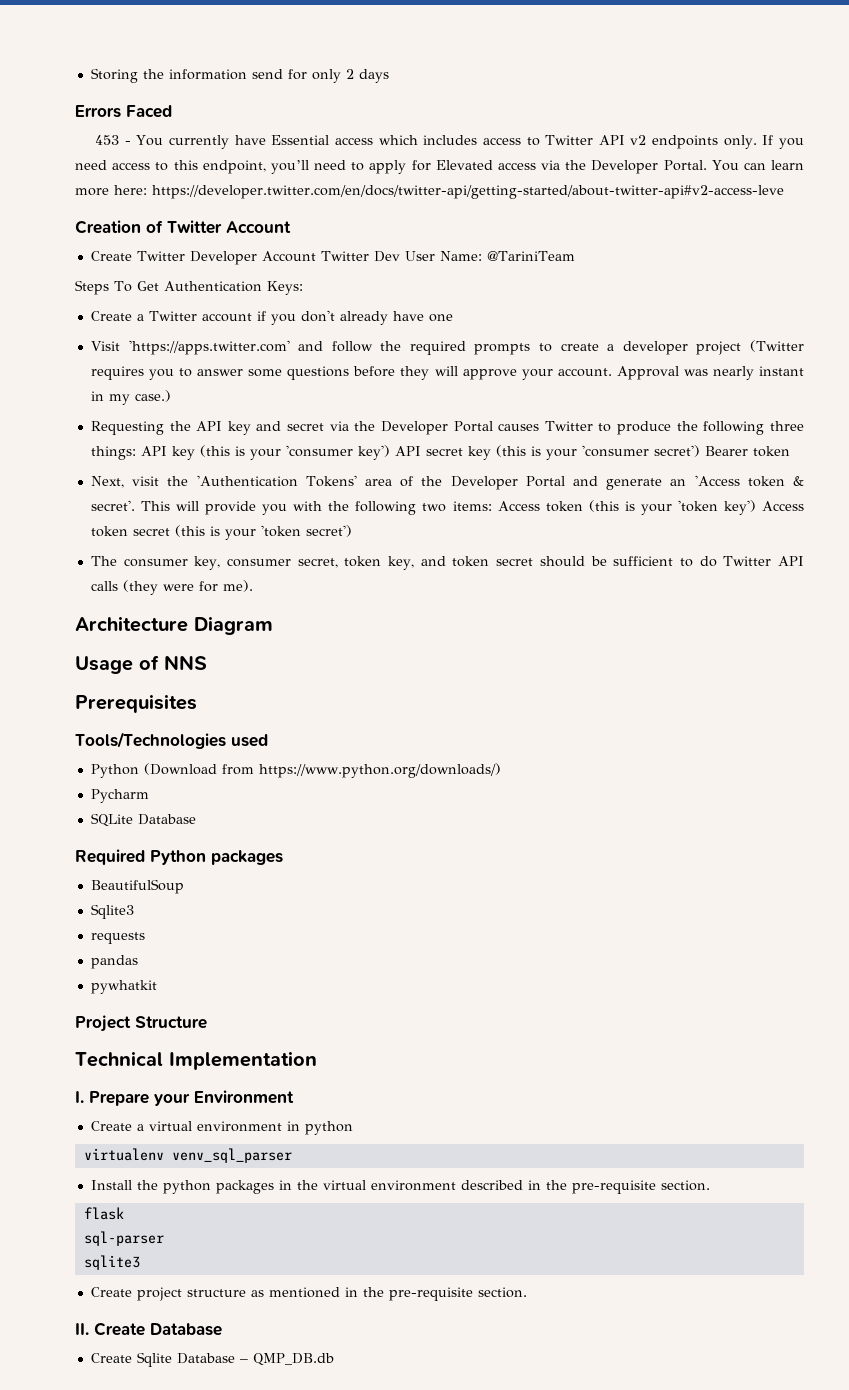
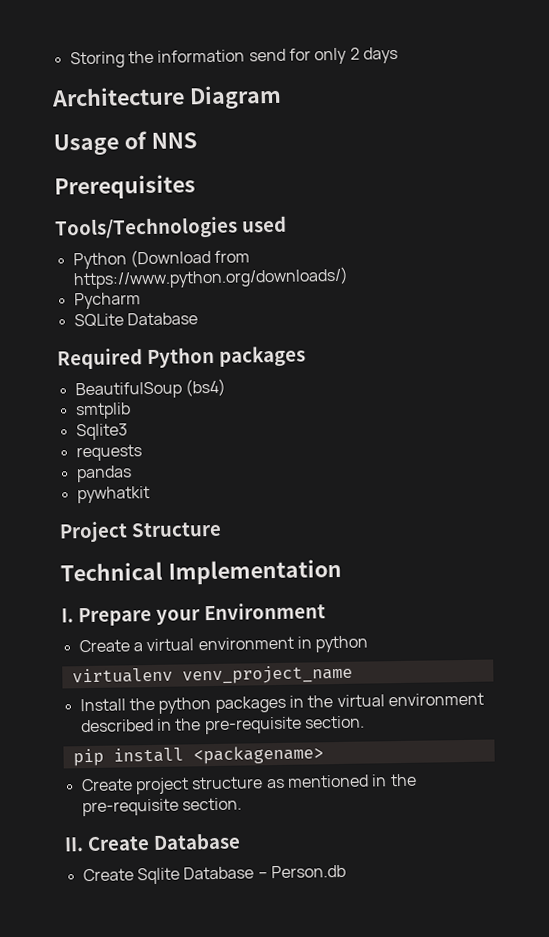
[75,105,172,118] [95,135,805,149] [75,160,804,174] [75,185,784,199] [75,220,291,234] [90,251,575,265] [75,280,303,295] [90,310,453,325] [90,340,805,355] [90,366,805,380] [90,390,171,405] [90,421,804,435] [90,445,790,460] [90,475,804,490] [90,500,804,515] [90,525,352,540] [90,556,804,570] [90,580,253,595] // Errors Faced // 453 - You currently have Essential access which includes access to Twitter API v2 endpoints only. If you need access to this endpoint, you’ll need to apply for Elevated access via the Developer Portal. You can learn more here: https://developer.twitter.com/en/docs/twitter-api/getting-started/about-twitter-api#v2-access-leve // Creation of Twitter Account // Create Twitter Developer Account Twitter Dev User Name: @TariniTeam // Steps To Get Authentication Keys: // Create a Twitter account if you don't already have one // Visit 'https://apps.twitter.com' and follow the required prompts to create a developer project (Twitter requires you to answer some questions before they will approve your account. Approval was nearly instant in my case.) // Requesting the API key and secret via the Developer Portal causes Twitter to produce the following three things: API key (this is your 'consumer key') API secret key (this is your 'consumer secret') Bearer token // Next, visit the 'Authentication Tokens' area of the Developer Portal and generate an 'Access token & secret'. This will provide you with the following two items: Access token (this is your 'token key') Access token secret (this is your 'token secret') // The consumer key, consumer secret, token key, and token secret should be sufficient to do Twitter API calls (they were for me). -> (398, 55) none
(184, 886) none -> [184,378,226,397] [74,402,131,420] (bs4) // smtplib
[171,1148,292,1163] venv_sql_parser -> [181,664,353,685] venv_project_name
[83,1207,124,1220] [83,1231,164,1246] [83,1255,140,1270] flask // sql-parser // sqlite3 -> [72,745,324,767] pip install <packagename>
[252,1353,334,1366] QMP_DB.db -> [270,864,346,879] Person.db

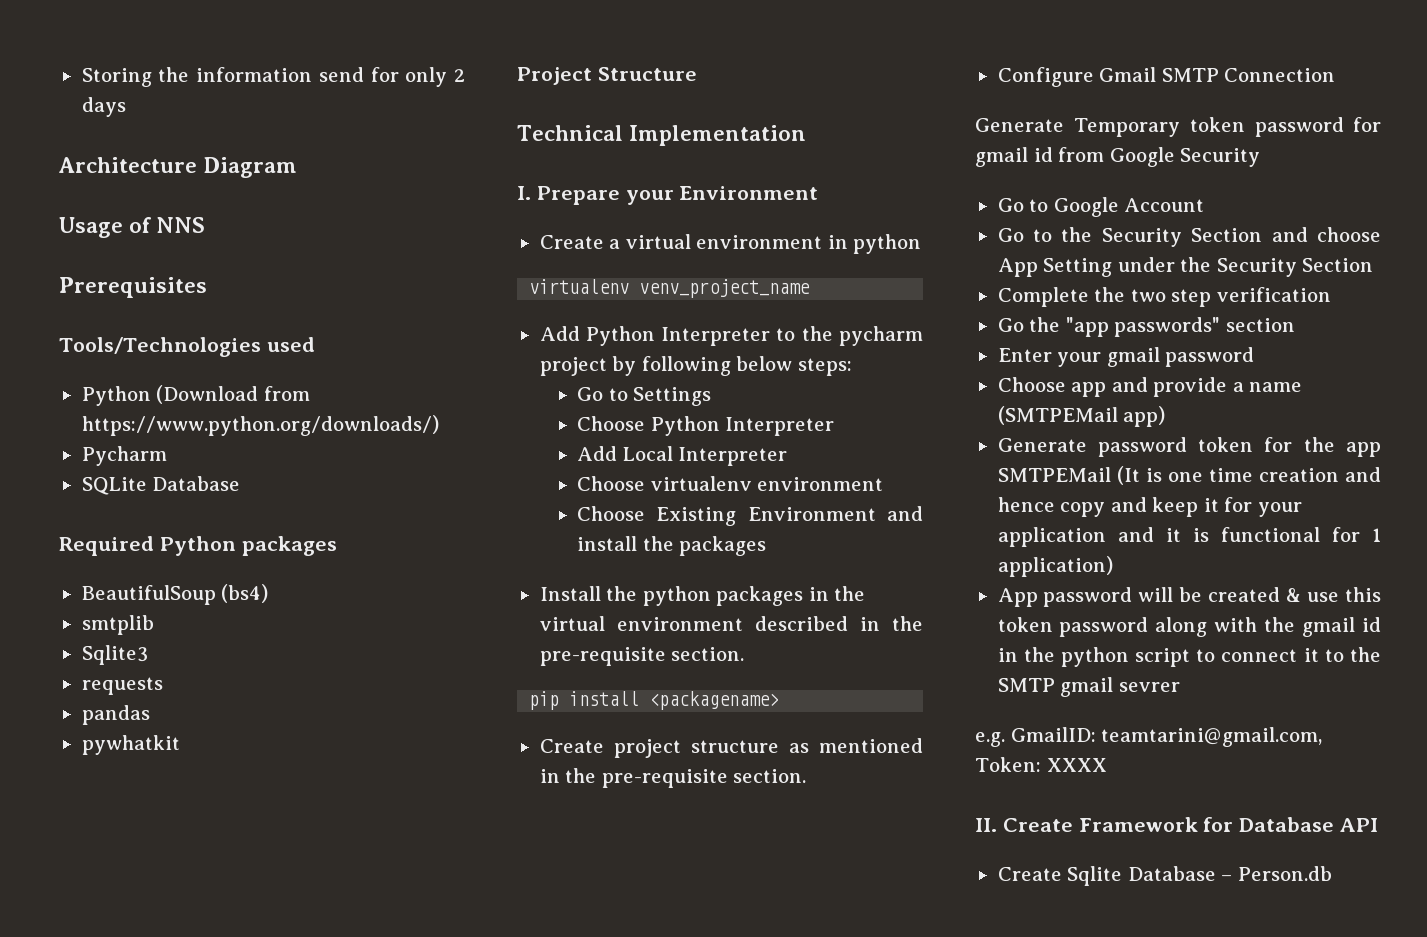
(353, 674) none -> [539,326,923,346] [539,356,852,376] [577,387,712,406] [577,416,835,436] [577,446,788,466] [577,476,884,491] [577,506,923,526] [577,536,767,556] // Add Python Interpreter to the pycharm project by following below steps: // Go to Settings // Choose Python Interpreter // Add Local Interpreter // Choose virtualenv environment // Choose Existing Environment and install the packages
(242, 804) none -> [997,67,1336,87] [975,117,1381,137] [975,147,1261,167] [997,197,1205,217] [997,227,1381,247] [997,257,1374,277] [997,287,1331,307] [997,317,1295,337] [997,347,1255,367] [997,377,1303,397] [997,406,1166,427] [997,437,1381,457] [997,466,1381,485] [997,497,1302,517] [997,527,1381,547] [997,556,1113,577] [997,587,1381,607] [997,617,1381,637] [997,647,1381,667] [997,677,1180,697] [975,727,1323,747] [975,757,1107,772] // Configure Gmail SMTP Connection // Generate Temporary token password for gmail id from Google Security // Go to Google Account // Go to the Security Section and choose App Setting under the Security Section // Complete the two step verification // Go the "app passwords" section // Enter your gmail password // Choose app and provide a name (SMTPEMail app) // Generate password token for the app SMTPEMail (It is one time creation and hence copy and keep it for your application and it is functional for 1 application) // App password will be created & use this token password along with the gmail id in the python script to connect it to the SMTP gmail sevrer // e.g. GmailID: teamtarini@gmail.com, Token: XXXX
[152,832,241,850] Database -> [1078,817,1379,832] Framework for Database API

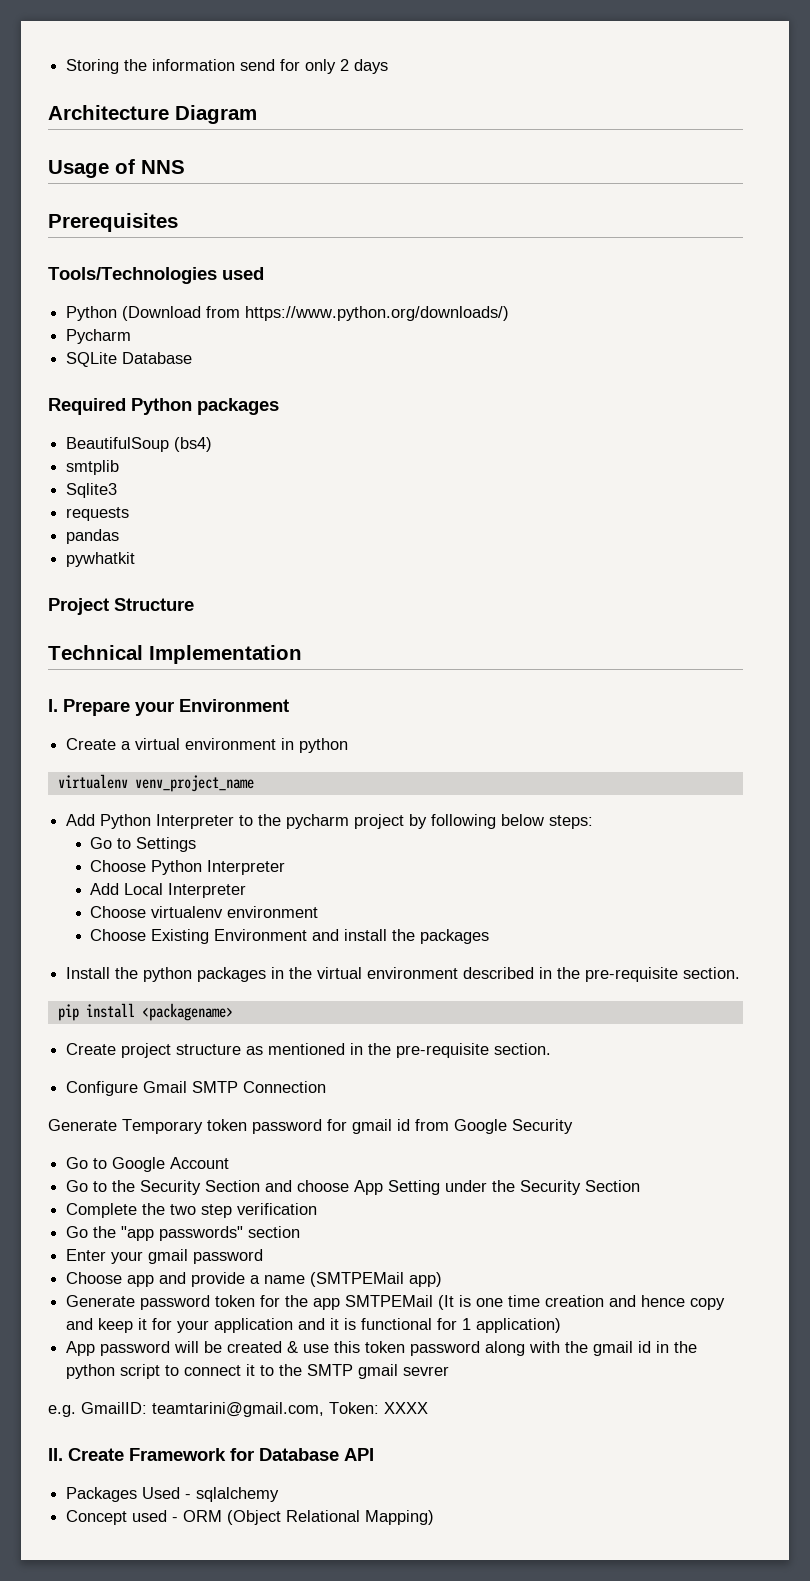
[997,866,1332,886] Create Sqlite Database – Person.db -> [66,1487,280,1502] [66,1510,435,1525] Packages Used - sqlalchemy // Concept used - ORM (Object Relational Mapping)

